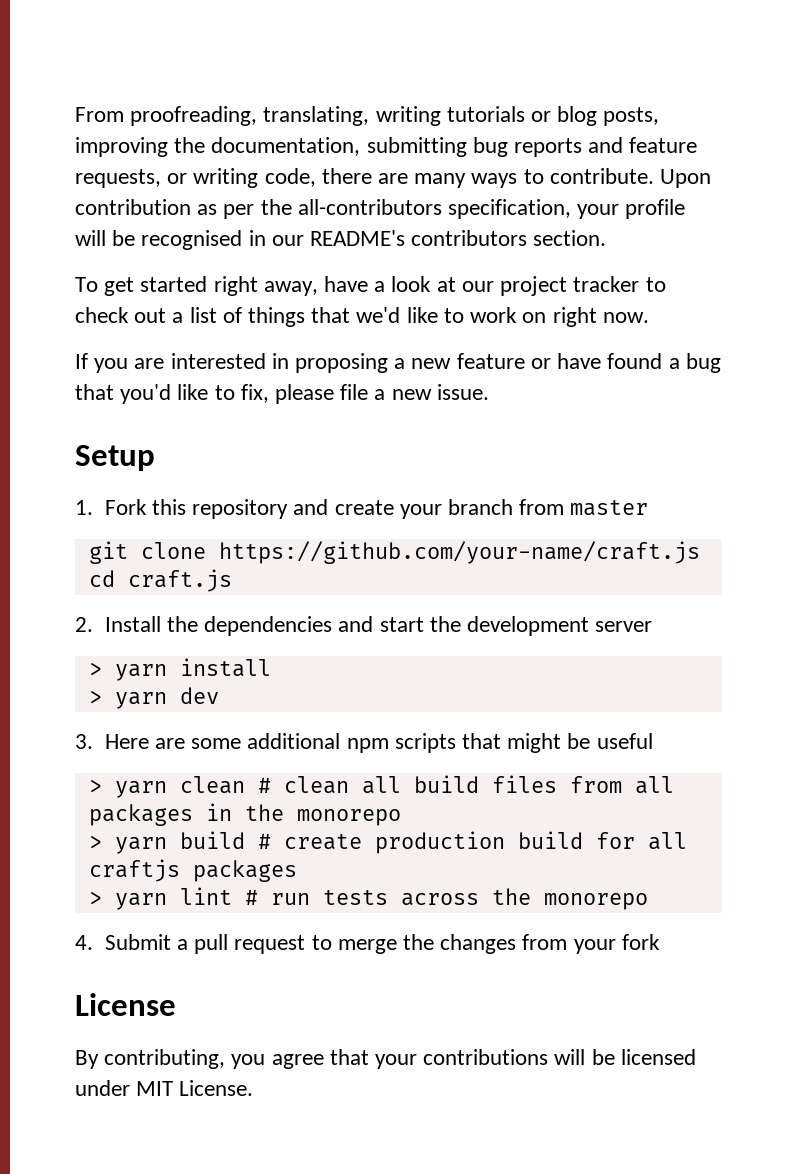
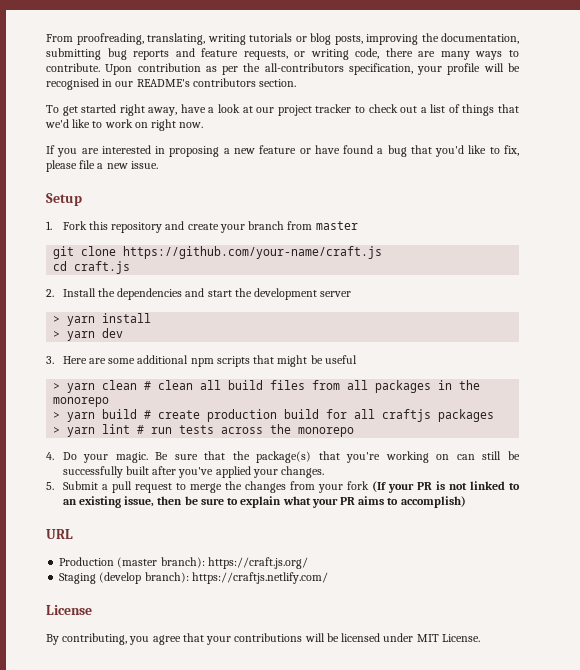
(93, 942) none -> [62,451,520,463] [62,466,325,478] [46,482,54,490] Do your magic. Be sure that the package(s) that you're working on can still be successfully built after you've applied your changes. // 5.
(660, 942) none -> [371,481,521,493] [62,496,466,508] [46,529,73,539] [59,557,308,569] [59,572,328,584] (If your PR is not linked to an existing issue, then be sure to explain what your PR aims to accomplish) // URL // Production (master branch): https://craft.js.org/ // Staging (develop branch): https://craftjs.netlify.com/

